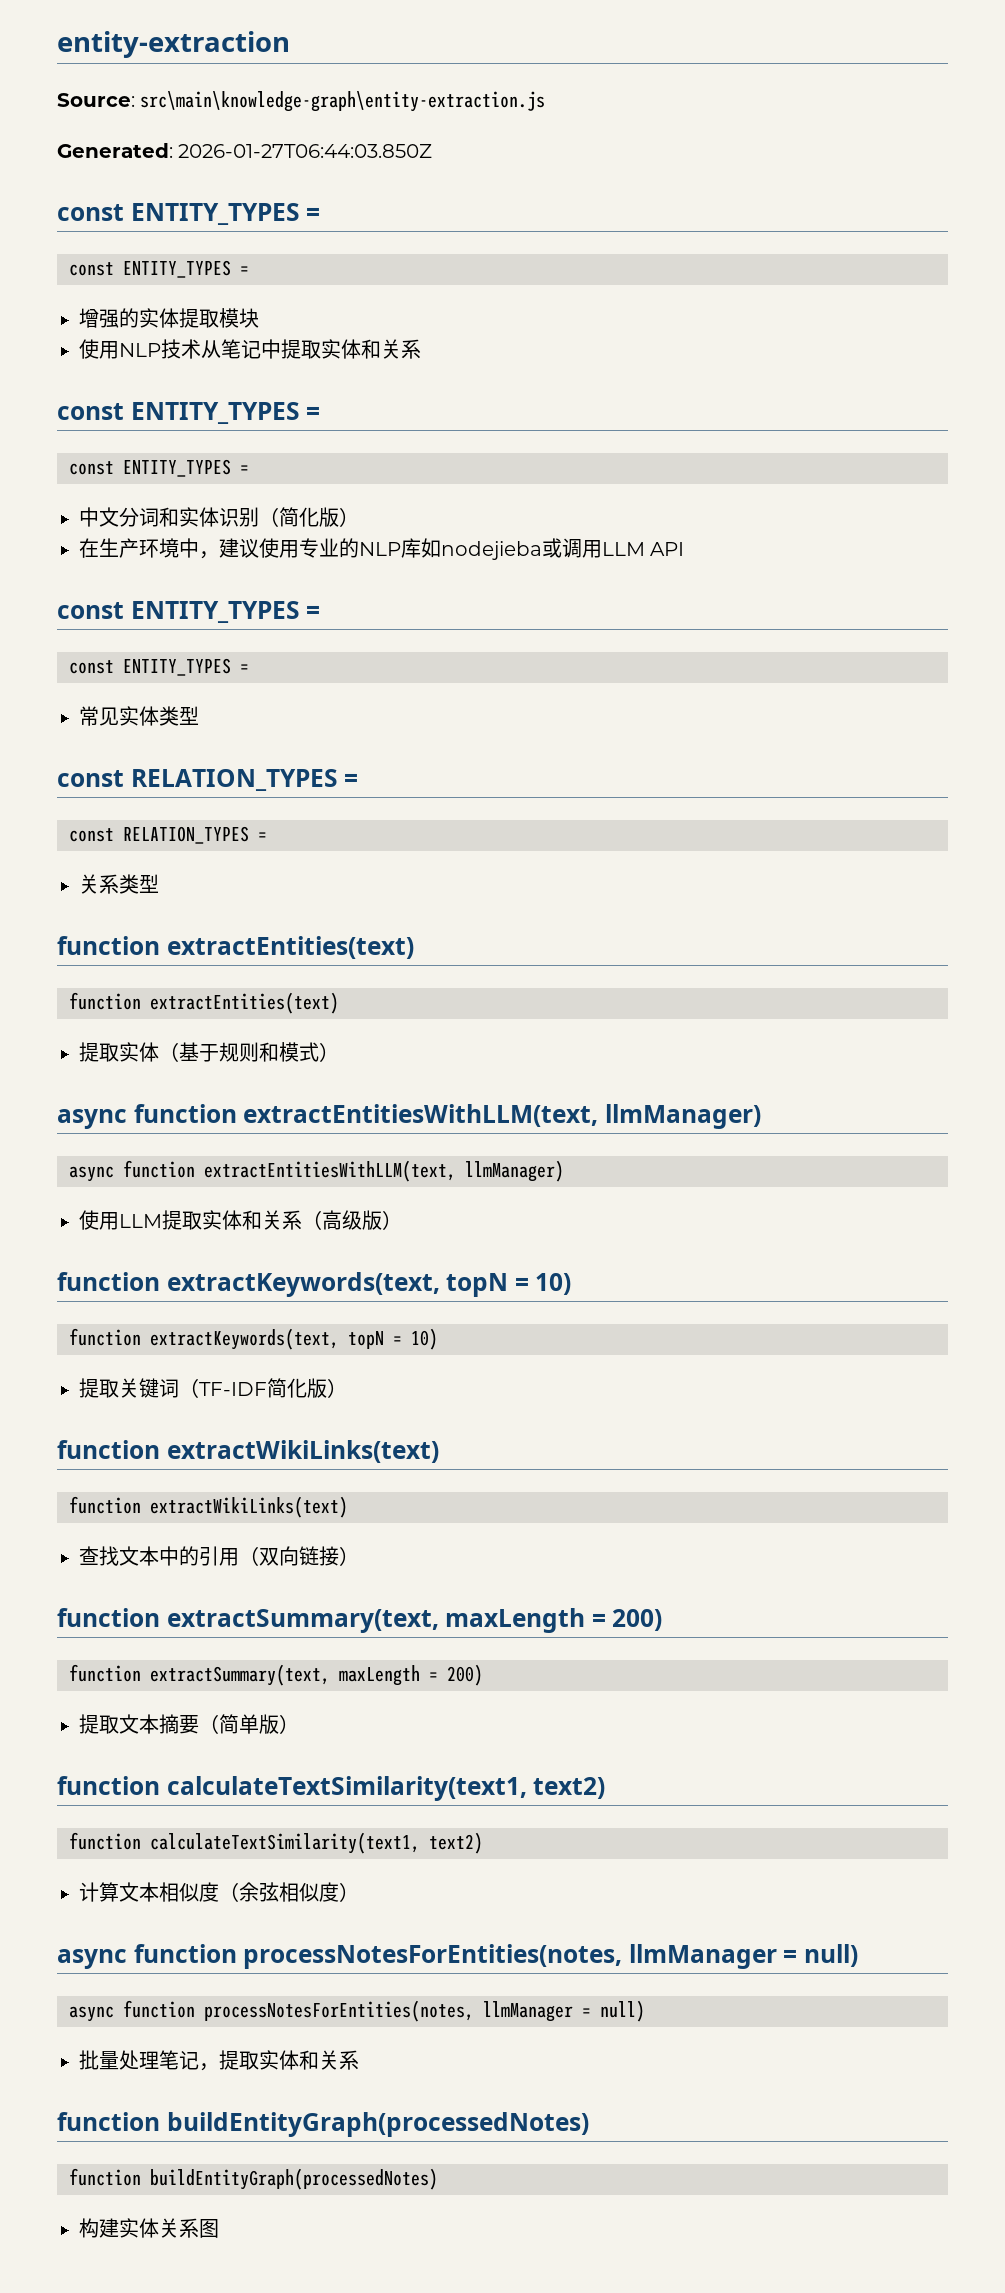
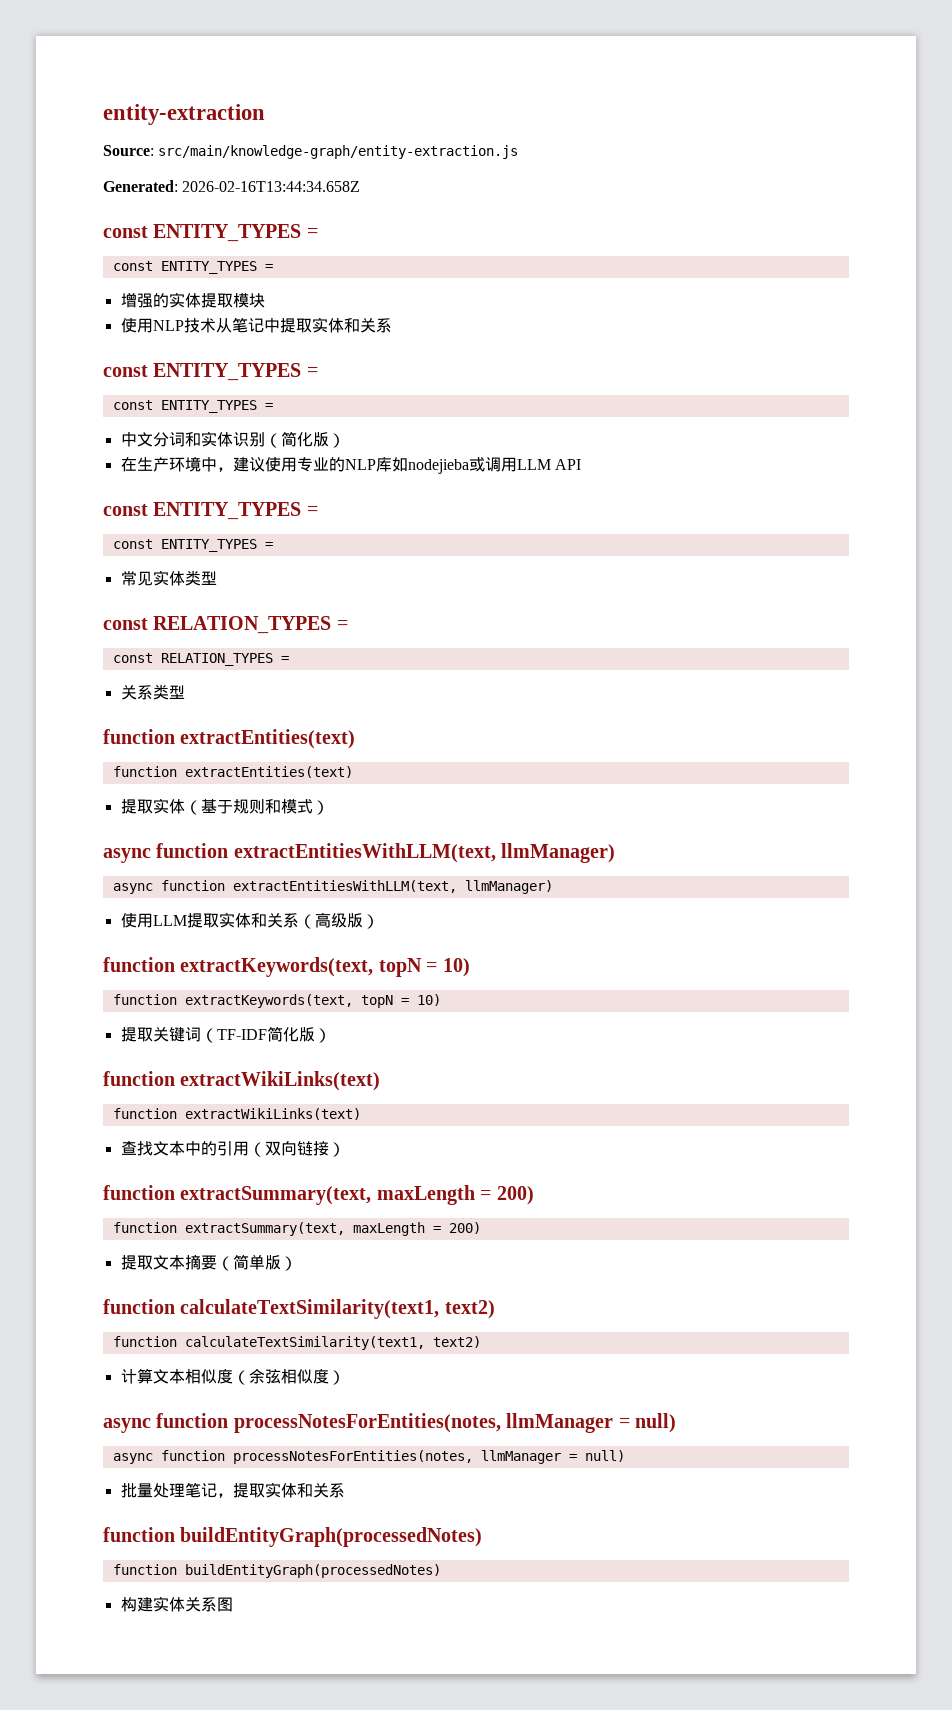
[140,91,546,112] src\main\knowledge-graph\entity-extraction.js -> [158,145,519,159] src/main/knowledge-graph/entity-extraction.js
[178,144,433,158] 2026-01-27T06:44:03.850Z -> [182,181,361,192] 2026-02-16T13:44:34.658Z

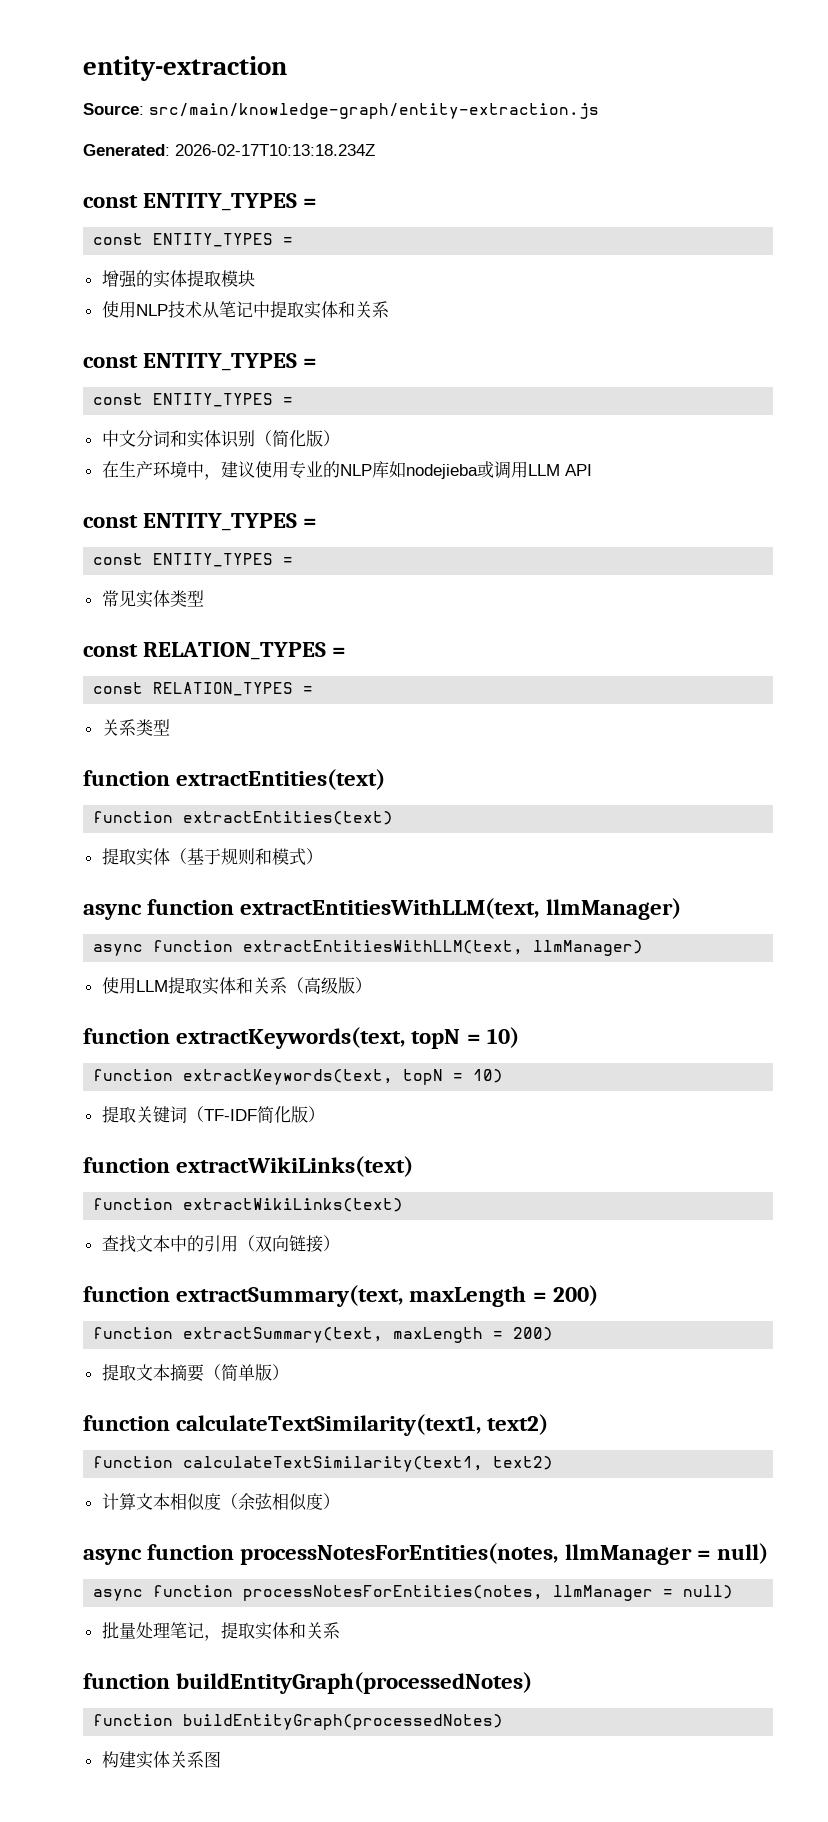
[182,181,361,192] 2026-02-16T13:44:34.658Z -> [175,144,375,156] 2026-02-17T10:13:18.234Z

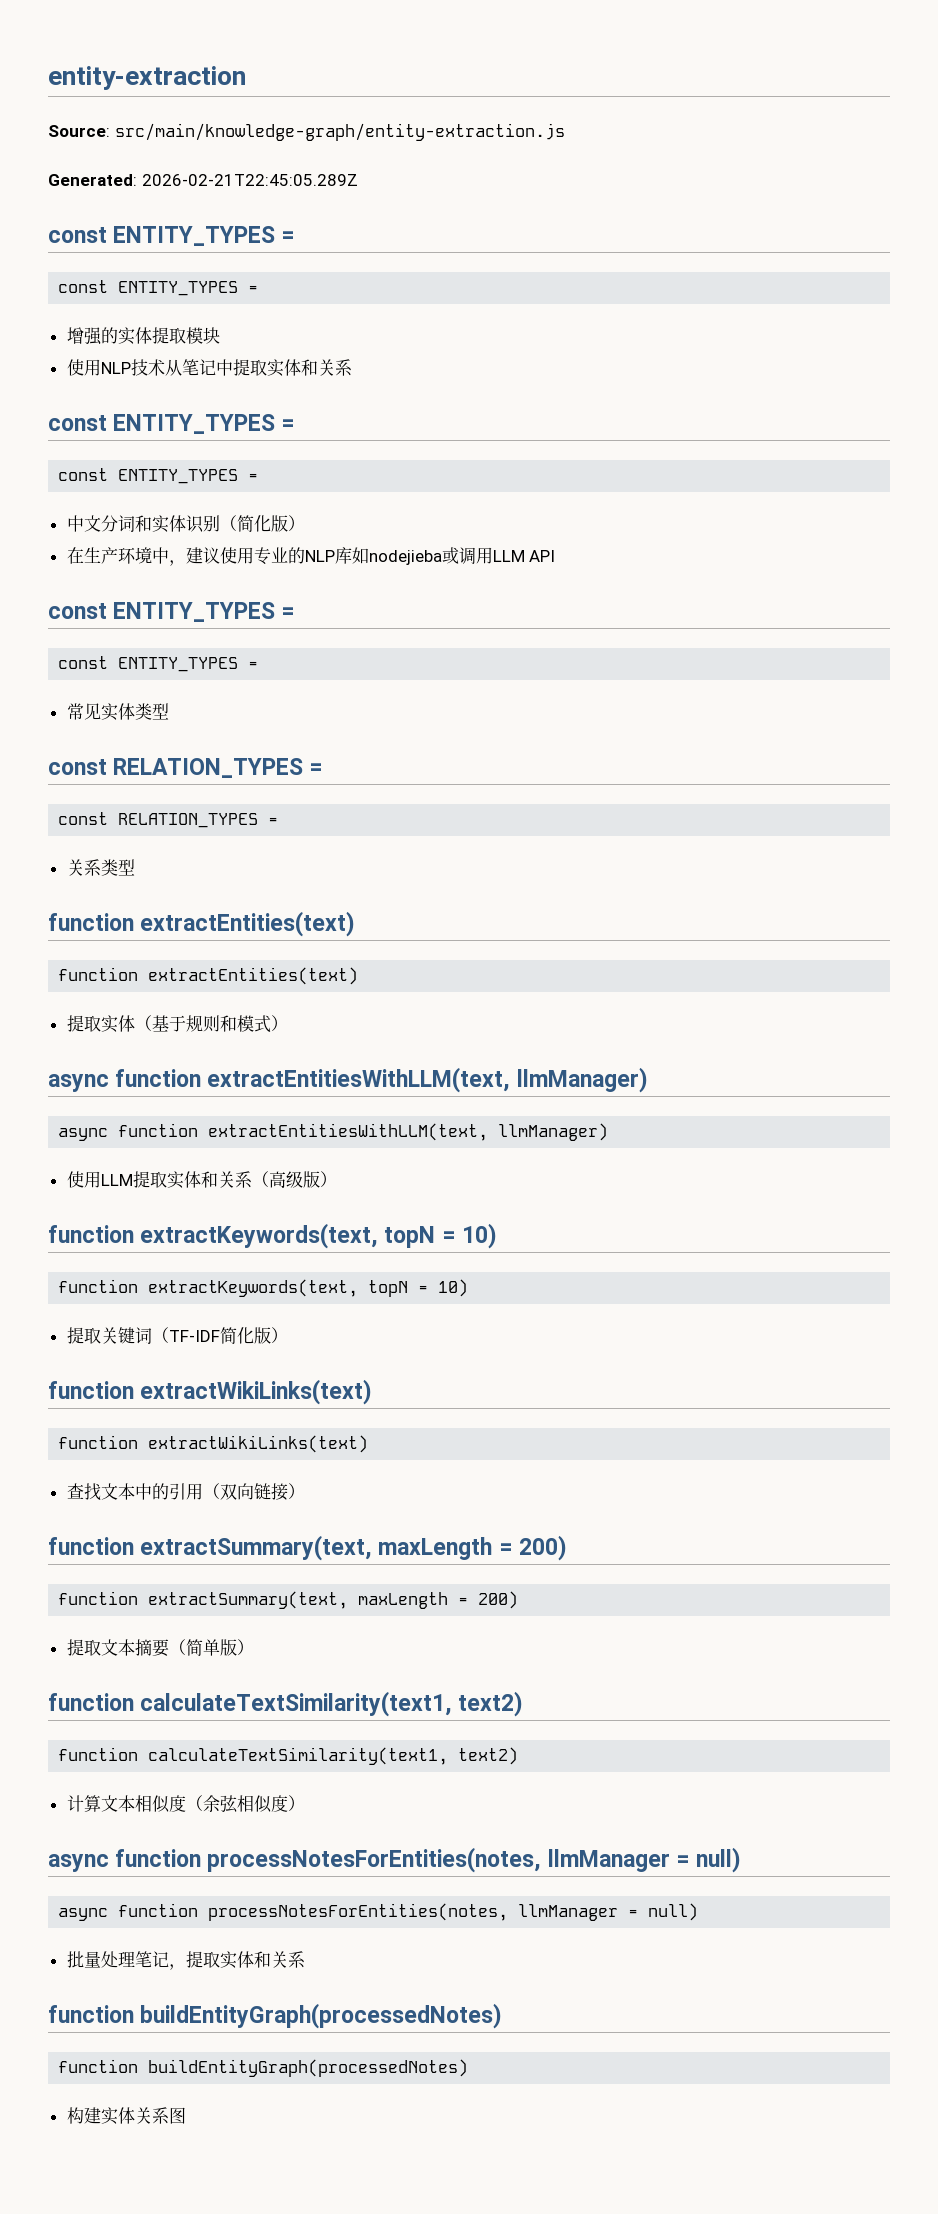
[175,144,375,156] 2026-02-17T10:13:18.234Z -> [141,174,358,186] 2026-02-21T22:45:05.289Z

